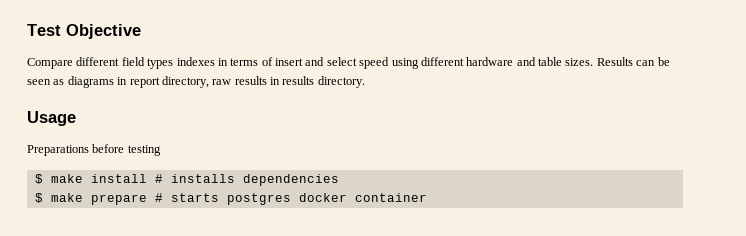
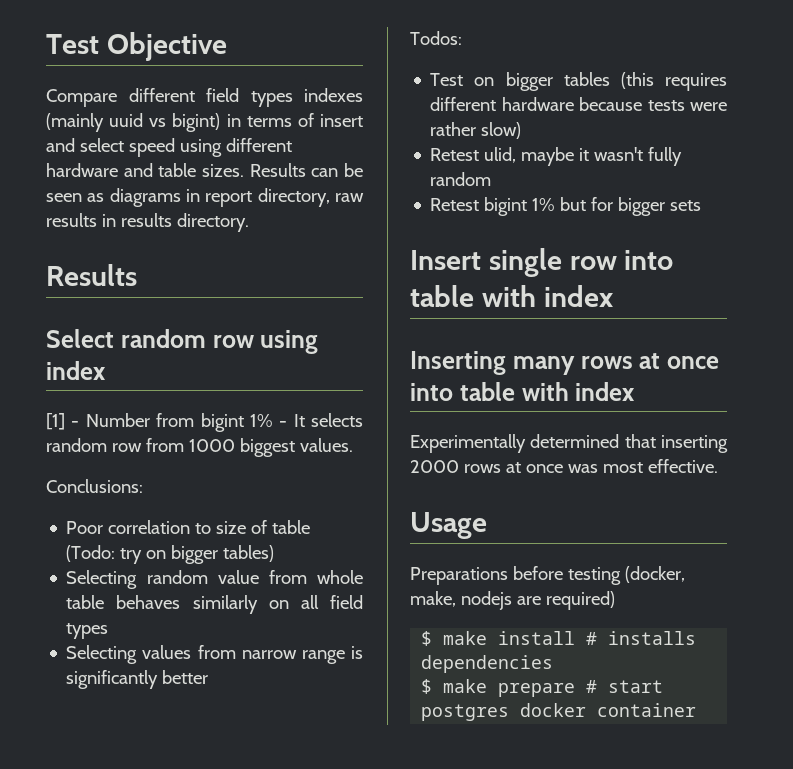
(215, 61) none -> [46,113,221,132] (mainly uuid vs bigint)
(365, 82) none -> [46,264,137,286] [46,329,319,354] [46,361,106,380] [46,413,363,432] [46,438,353,457] [46,479,143,493] [66,520,311,534] [66,545,275,564] [66,570,363,589] [66,595,363,614] [66,623,109,639] [66,645,363,664] [66,670,209,689] [410,31,462,45] [430,72,727,91] [430,97,727,111] [430,122,522,139] [430,147,683,166] [430,172,492,186] [430,197,702,216] [410,248,674,277] [410,285,613,307] [410,351,719,375] [410,382,636,401] [410,434,728,453] [410,459,718,473] // Results // Select random row using index // [1] - Number from bigint 1% - It selects random row from 1000 biggest values. // Conclusions: // Poor correlation to size of table (Todo: try on bigger tables) // Selecting random value from whole table behaves similarly on all field types // Selecting values from narrow range is significantly better // Todos: // Test on bigger tables (this requires different hardware because tests were rather slow) // Retest ulid, maybe it wasn't fully random // Retest bigint 1% but for bigger sets // Insert single row into table with index // Inserting many rows at once into table with index // Experimentally determined that inserting 2000 rows at once was most effective.
(161, 150) none -> [624,566,685,583] [410,591,615,610] (docker, make, nodejs are required)
[170,193,219,202] starts -> [608,680,664,693] start

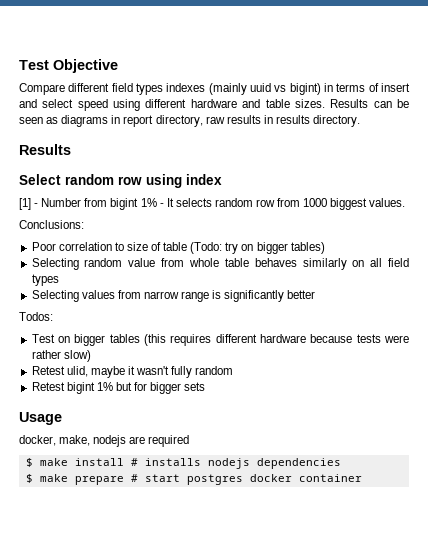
[410,248,674,277] [410,285,613,307] [410,351,719,375] [410,382,636,401] [410,434,728,453] [410,459,718,473] [410,512,487,539] [410,566,685,585] Insert single row into table with index // Inserting many rows at once into table with index // Experimentally determined that inserting 2000 rows at once was most effective. // Usage // Preparations before testing (docker, -> [19,412,62,425] [19,435,56,446] Usage // docker,
[545,591,615,610] required) -> [148,435,190,447] required
(697, 638) none -> [207,458,250,469] nodejs

